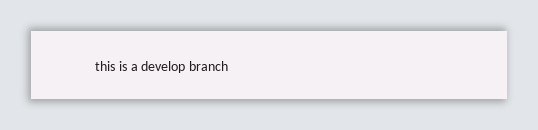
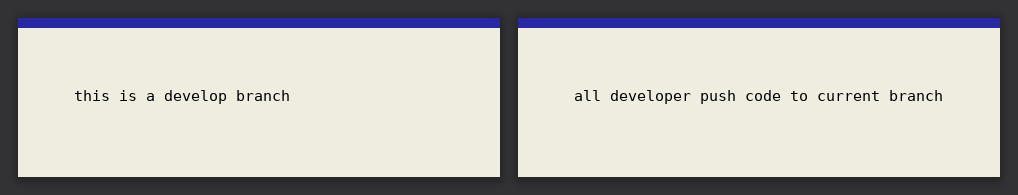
(229, 66) none -> [574,90,943,104] // all developer push code to current branch

